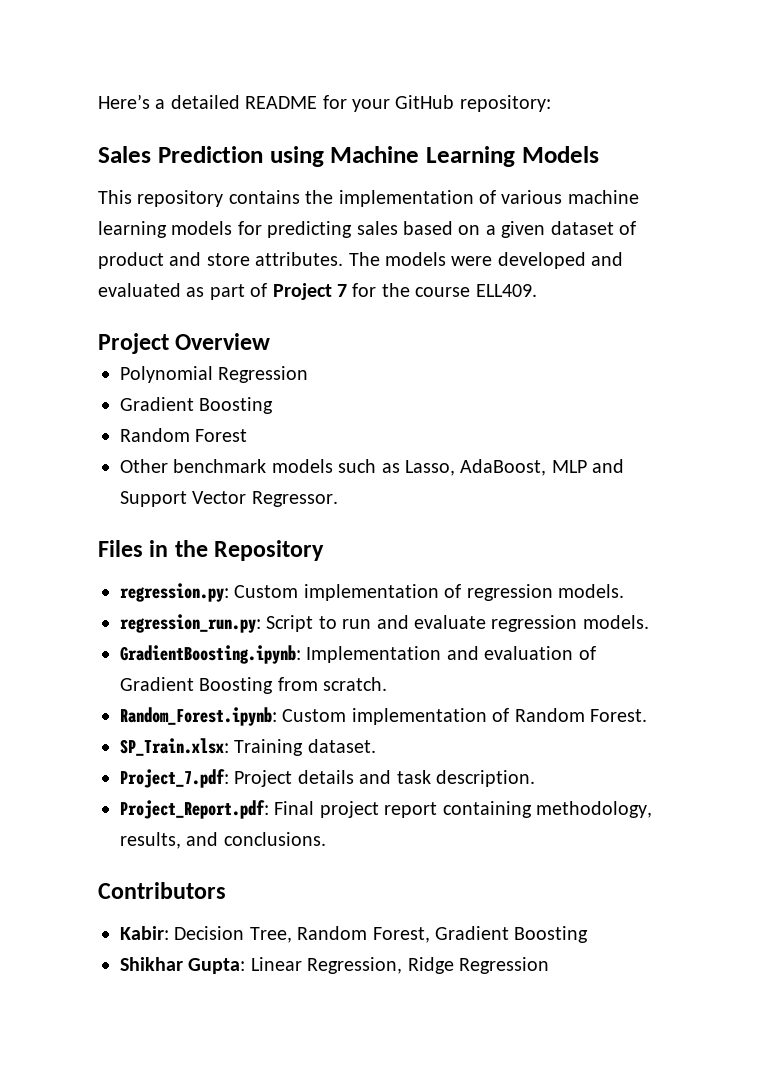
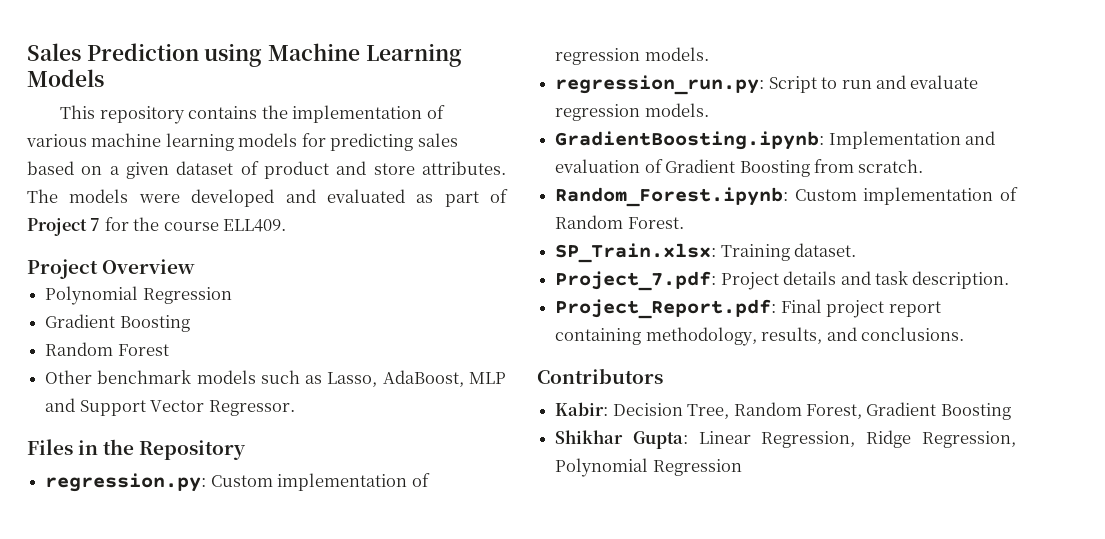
[98,94,551,112] Here’s a detailed README for your GitHub repository: // -> (27, 52) none
(454, 965) none -> [922,431,1016,448] [555,458,649,477] Regression, Polynomial

